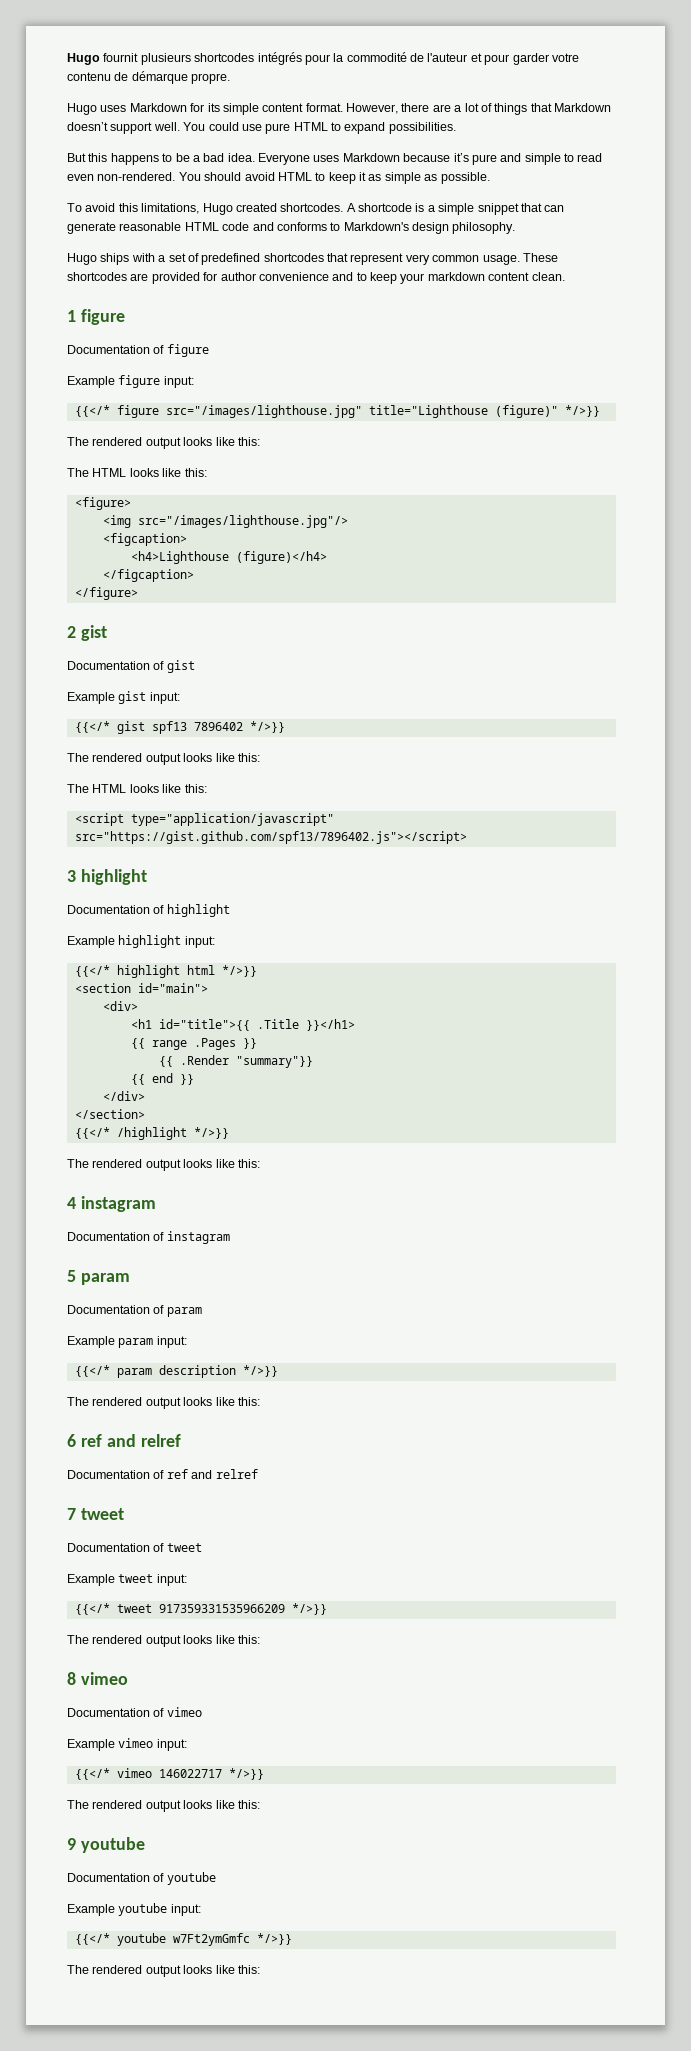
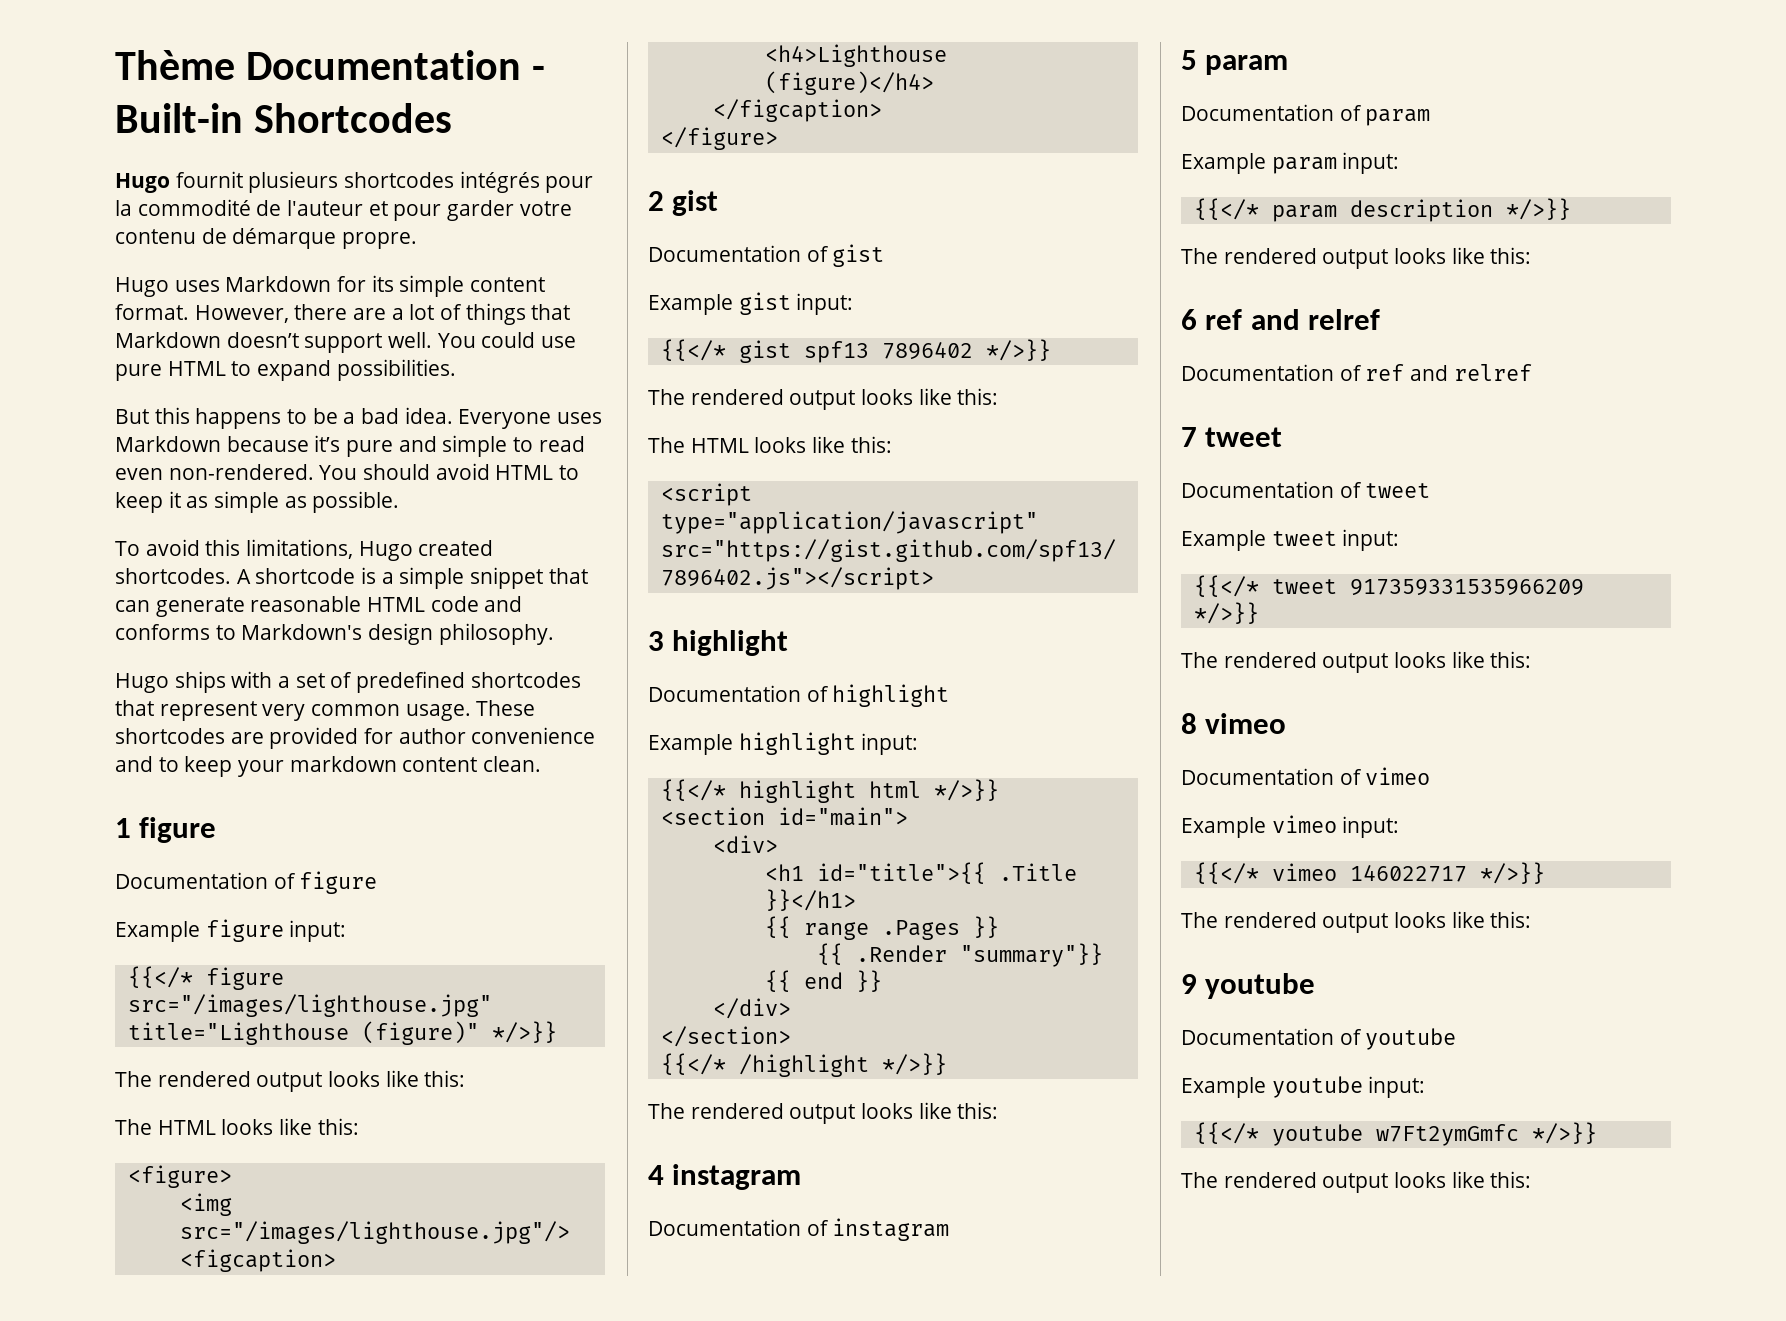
(67, 59) none -> [115,50,546,80] [115,103,453,133] Thème Documentation - Built-in Shortcodes //

